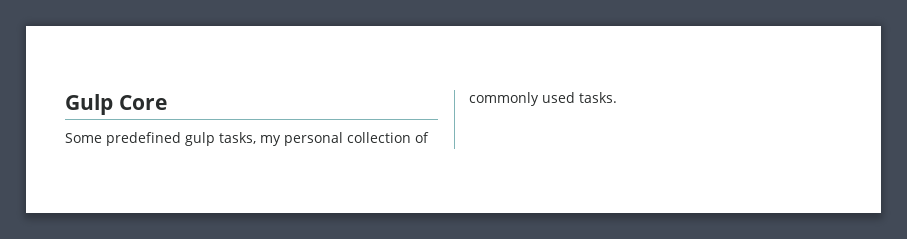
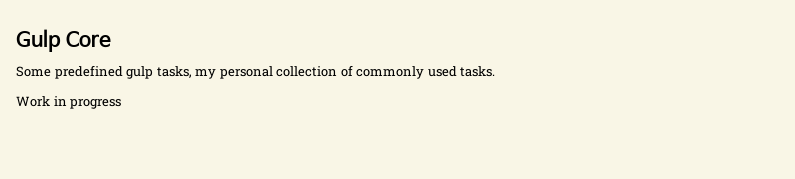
(617, 97) none -> [16,96,122,109] // Work in progress

